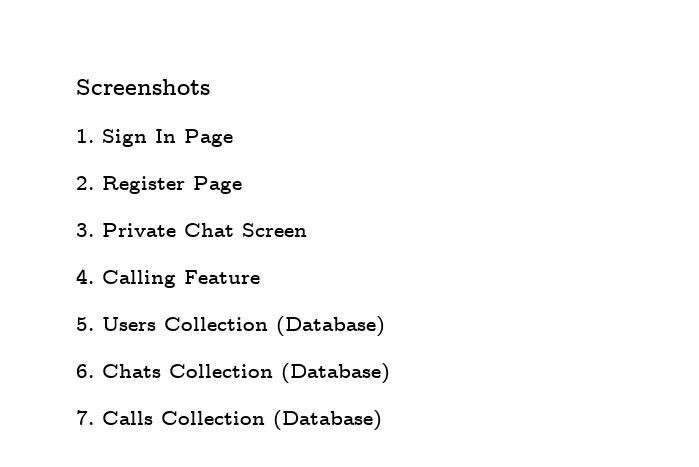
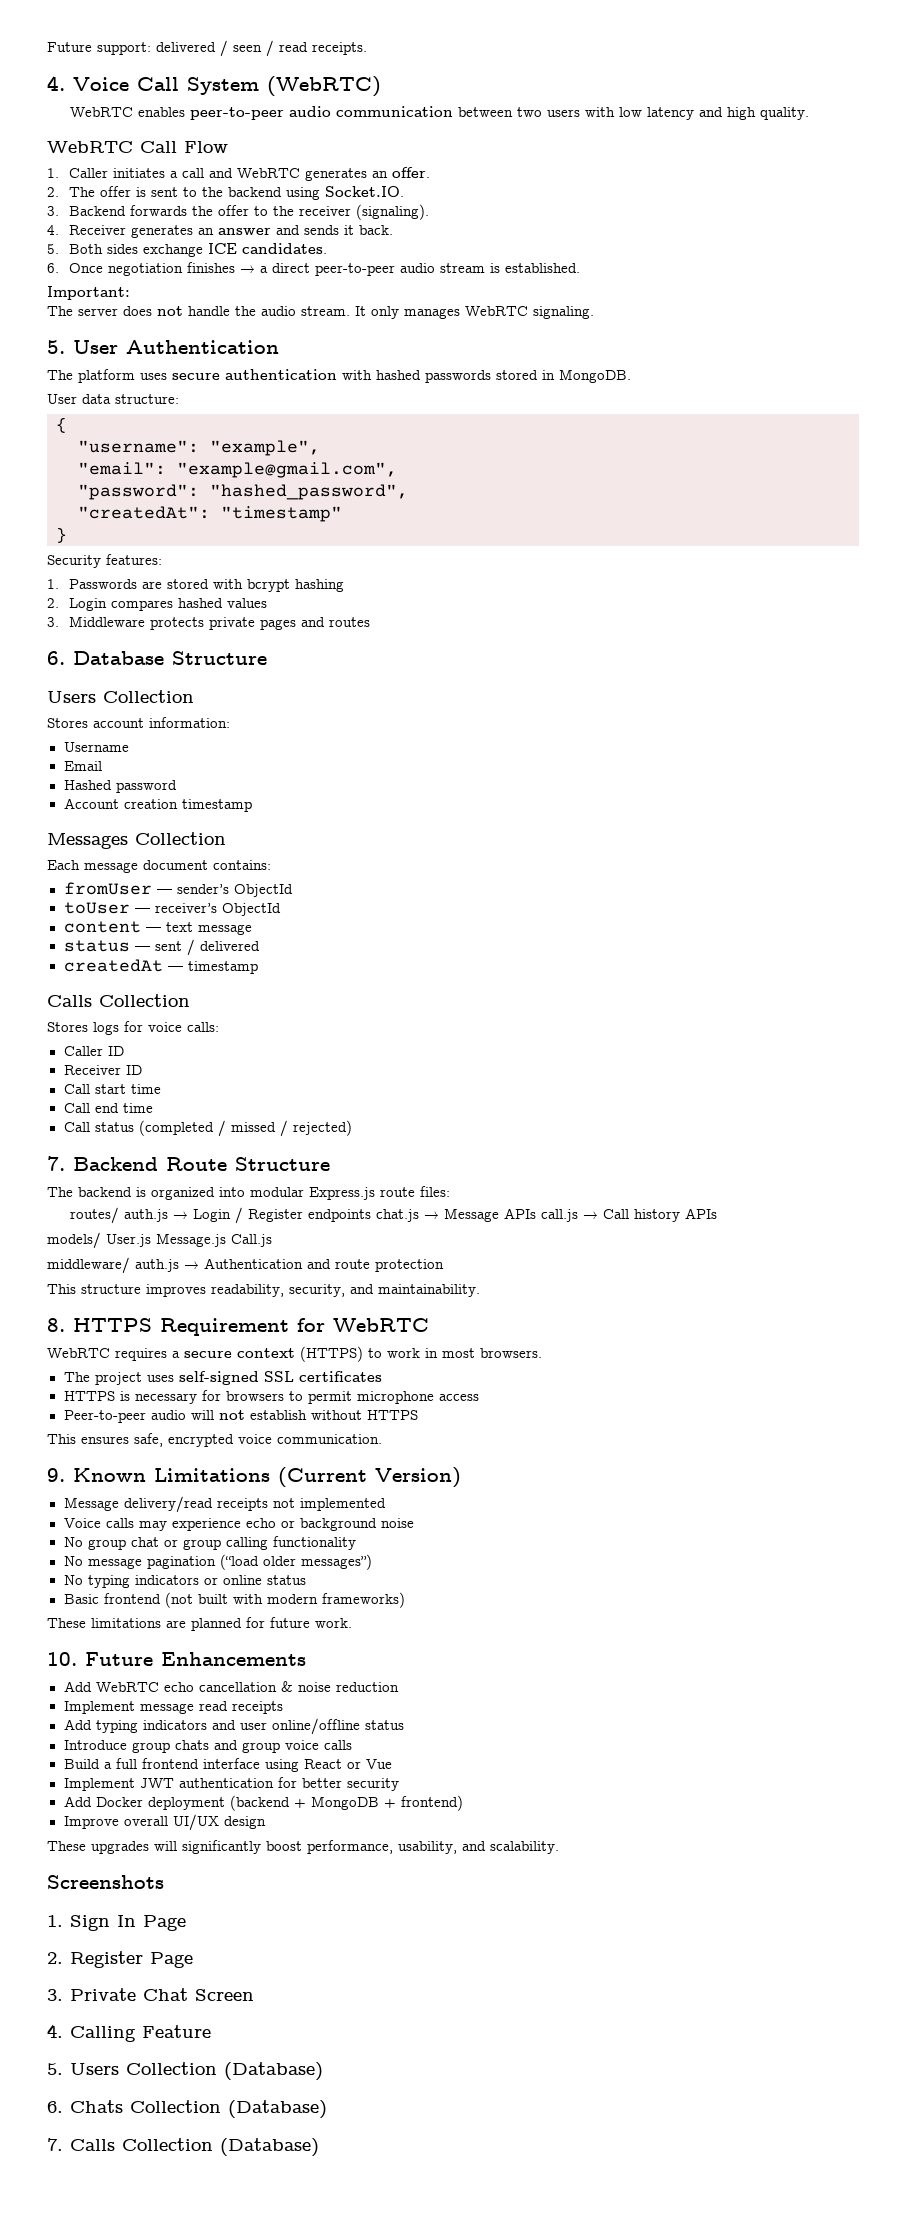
(76, 87) none -> [47,40,367,57] [47,76,381,97] [70,106,810,120] [47,141,228,153] [47,167,431,181] [47,186,405,200] [47,204,430,220] [47,225,394,238] [47,243,328,257] [47,262,581,276] [47,286,130,300] [47,306,594,319] [47,340,279,354] [47,369,631,383] [47,394,179,404] [56,417,67,433] [78,440,320,456] [78,462,397,478] [78,484,408,500] [78,506,342,522] [56,527,67,543] [47,554,162,568] [47,579,345,592] [47,598,268,611] [47,616,371,630] [47,651,267,665] [47,690,194,703] [47,717,230,728] [63,742,129,752] [63,761,102,771] [63,780,177,793] [63,798,252,812] [47,832,226,849] [47,860,271,873] [63,882,293,897] [63,902,281,916] [63,921,252,935] [63,939,260,956] [63,959,258,974] [47,994,190,1007] [47,1021,219,1035] [63,1046,124,1056] [63,1065,142,1075] [63,1084,161,1094] [63,1103,153,1113] [63,1120,352,1137] [47,1156,330,1171] [47,1186,450,1200] [70,1207,718,1224] [47,1232,272,1249] [47,1257,444,1274] [47,1284,480,1297] [47,1318,429,1336] [47,1346,542,1362] [63,1371,382,1385] [63,1390,479,1404] [63,1410,418,1423] [47,1433,382,1447] [47,1467,461,1488] [63,1496,386,1513] [63,1518,414,1531] [63,1536,356,1550] [63,1554,372,1570] [63,1575,306,1588] [63,1592,405,1608] [47,1617,352,1631] [47,1652,306,1666] [63,1681,399,1692] [63,1701,283,1714] [63,1718,404,1735] [63,1740,352,1753] [63,1758,392,1772] [63,1777,399,1791] [63,1795,463,1811] [63,1814,266,1831] [47,1840,559,1854] Future support: delivered / seen / read receipts. // 4. Voice Call System (WebRTC) // WebRTC enables peer-to-peer audio communication between two users with low latency and high quality. // WebRTC Call Flow // 1. Caller initiates a call and WebRTC generates an offer. // 2. The offer is sent to the backend using Socket.IO. // 3. Backend forwards the offer to the receiver (signaling). // 4. Receiver generates an answer and sends it back. // 5. Both sides exchange ICE candidates. // 6. Once negotiation finishes → a direct peer-to-peer audio stream is established. // Important: // The server does not handle the audio stream. It only manages WebRTC signaling. // 5. User Authentication // The platform uses secure authentication with hashed passwords stored in MongoDB. // User data structure: // { // "username": "example", // "email": "example@gmail.com", // "password": "hashed_password", // "createdAt": "timestamp" // } // Security features: // 1. Passwords are stored with bcrypt hashing // 2. Login compares hashed values // 3. Middleware protects private pages and routes // 6. Database Structure // Users Collection // Stores account information: // Username // Email // Hashed password // Account creation timestamp // Messages Collection // Each message document contains: // fromUser — sender’s ObjectId // toUser — receiver’s ObjectId // content — text message // status — sent / delivered // createdAt — timestamp // Calls Collection // Stores logs for voice calls: // Caller ID // Receiver ID // Call start time // Call end time // Call status (completed / missed / rejected) // 7. Backend Route Structure // The backend is organized into modular Express.js route files: // routes/ auth.js → Login / Register endpoints chat.js → Message APIs call.js → Call history APIs // models/ User.js Message.js Call.js // middleware/ auth.js → Authentication and route protection // This structure improves readability, security, and maintainability. // 8. HTTPS Requirement for WebRTC // WebRTC requires a secure context (HTTPS) to work in most browsers. // The project uses self-signed SSL certificates // HTTPS is necessary for browsers to permit microphone access // Peer-to-peer audio will not establish without HTTPS // This ensures safe, encrypted voice communication. // 9. Known Limitations (Current Version) // Message delivery/read receipts not implemented // Voice calls may experience echo or background noise // No group chat or group calling functionality // No message pagination (“load older messages”) // No typing indicators or online status // Basic frontend (not built with modern frameworks) // These limitations are planned for future work. // 10. Future Enhancements // Add WebRTC echo cancellation & noise reduction // Implement message read receipts // Add typing indicators and user online/offline status // Introduce group chats and group voice calls // Build a full frontend interface using React or Vue // Implement JWT authentication for better security // Add Docker deployment (backend + MongoDB + frontend) // Improve overall UI/UX design // These upgrades will significantly boost performance, usability, and scalability. //

